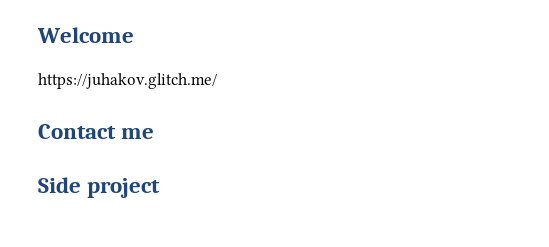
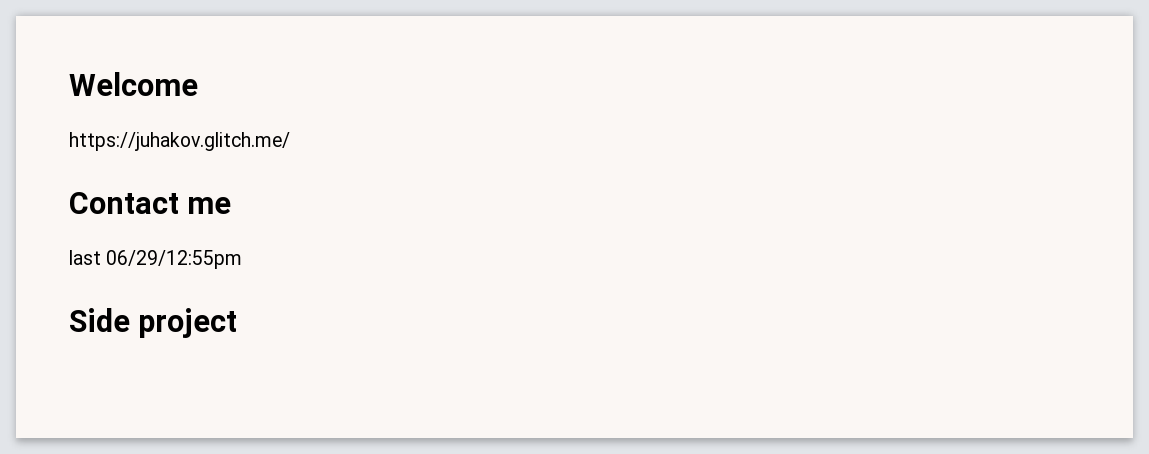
(155, 133) none -> [69,250,243,269] // last 06/29/12:55pm

